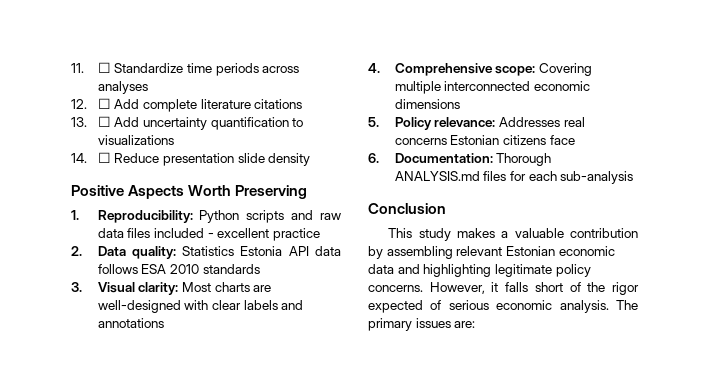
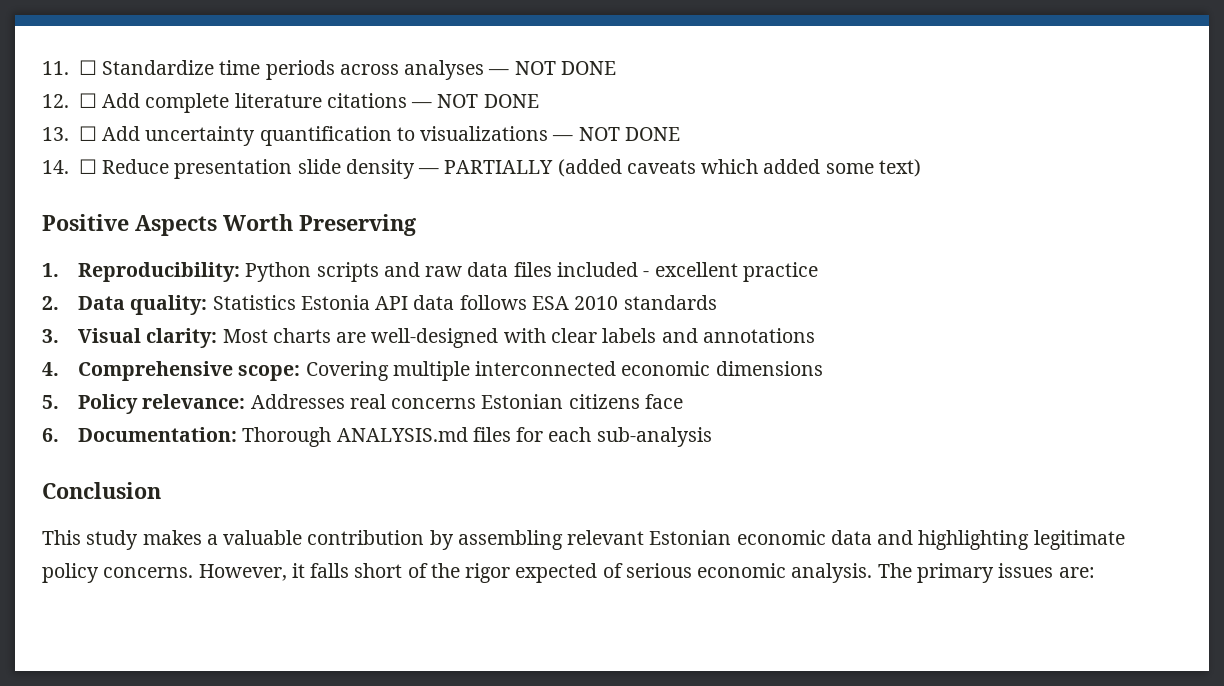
(148, 87) none -> [488,61,616,75] — NOT DONE
(303, 104) none -> [411,94,539,108] — NOT DONE
(174, 140) none -> [552,127,680,141] — NOT DONE
(311, 159) none -> [418,159,921,177] — PARTIALLY (added caveats which added some text)

